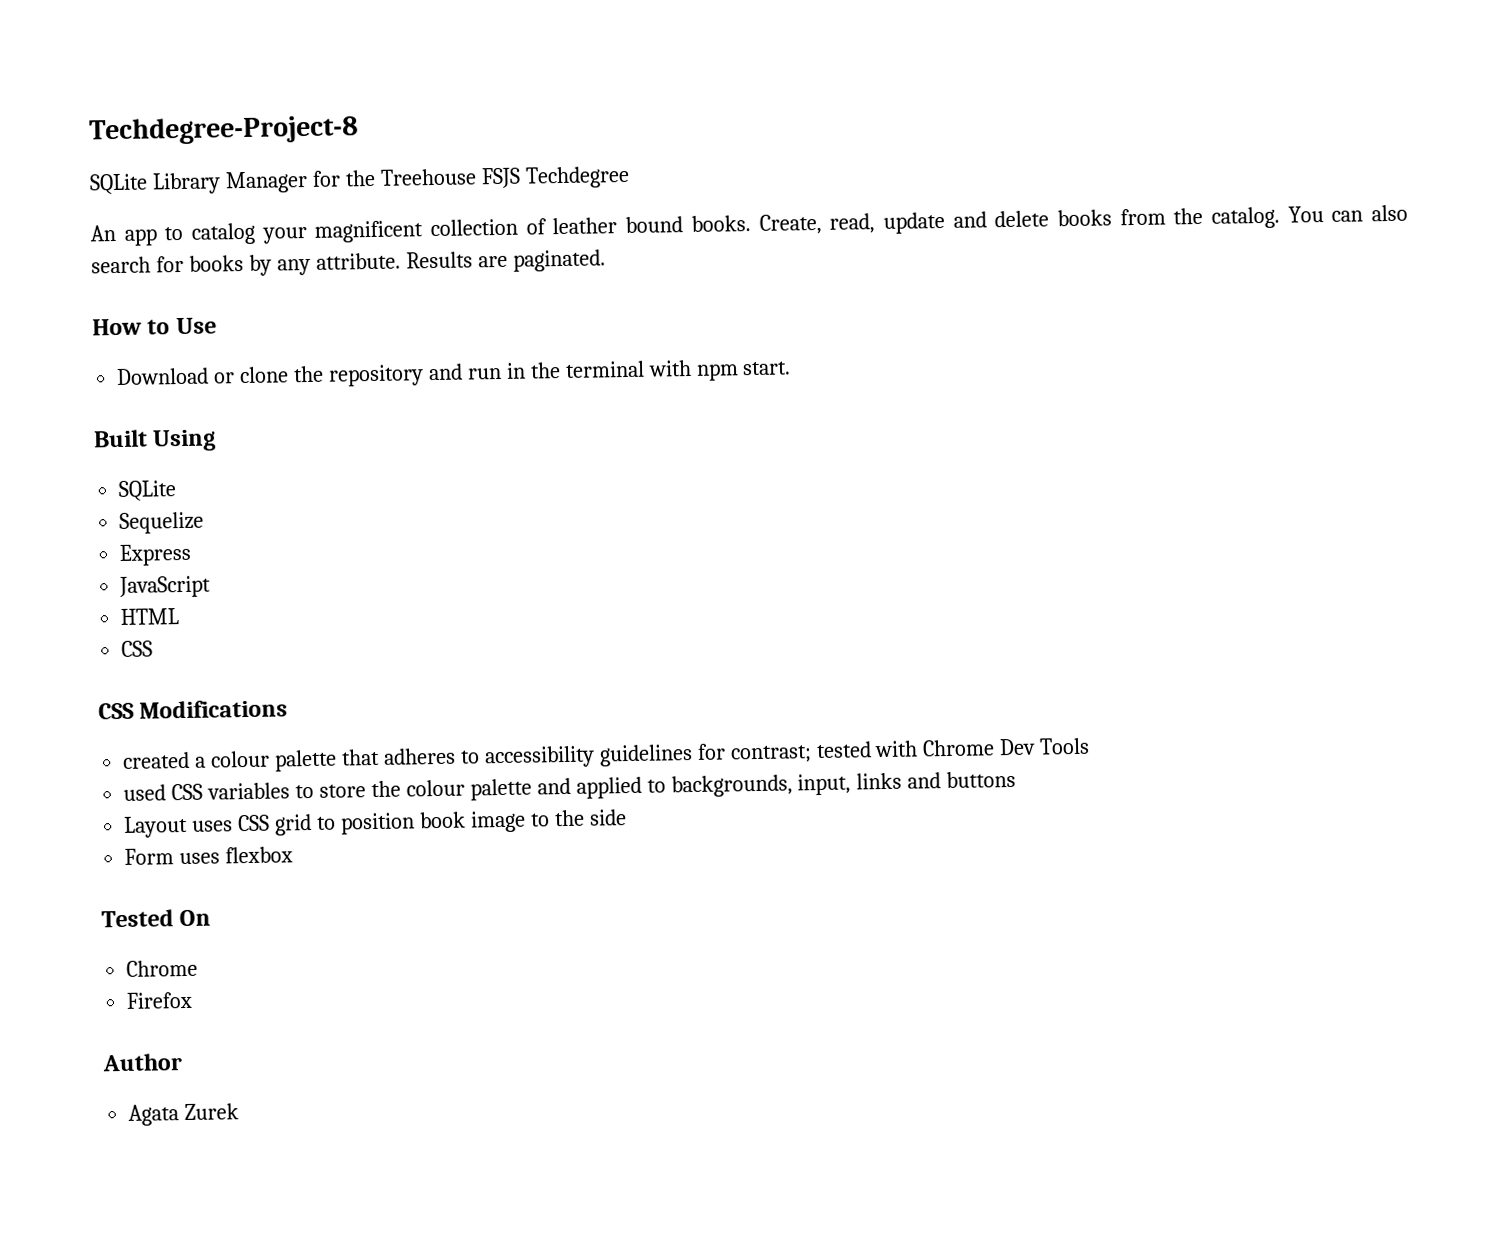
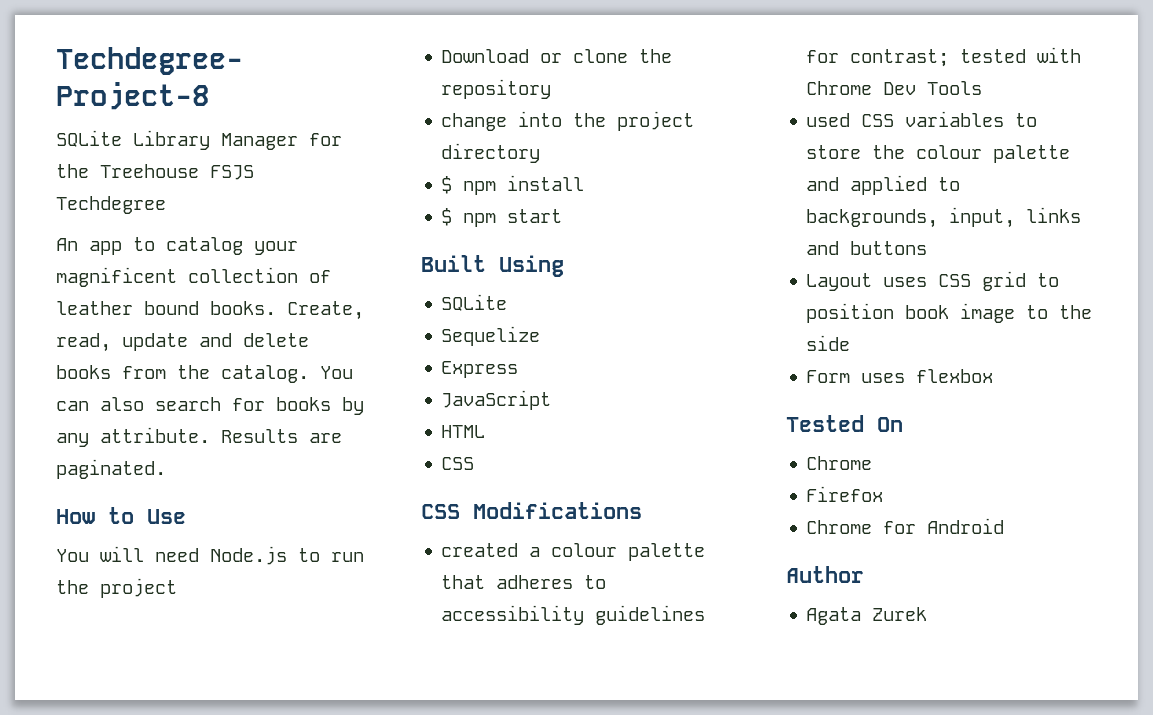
(217, 326) none -> [56,546,364,565] [56,578,177,598] // You will need Node.js to run the project
[427,359,792,381] and run in the terminal with npm start. -> [441,111,695,131] [441,143,541,163] [441,175,585,195] [441,208,563,227] // change into the project directory // $ npm install // $ npm start
(193, 1000) none -> [806,518,1005,534] // Chrome for Android

